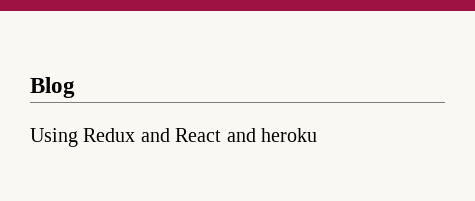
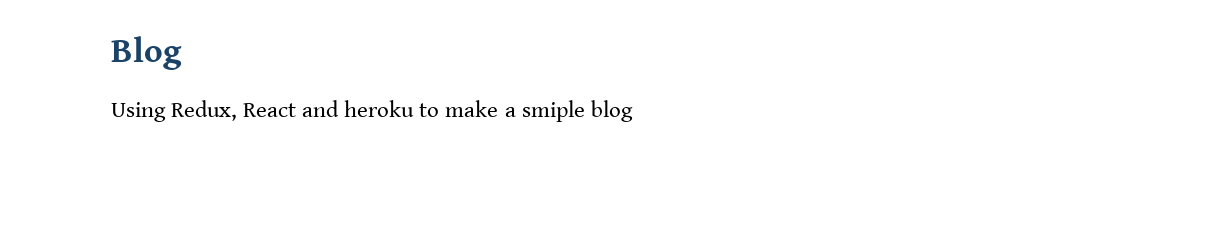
[83,128,170,142] Redux and -> [171,100,238,121] Redux,
(317, 135) none -> [419,100,633,122] to make a smiple blog

